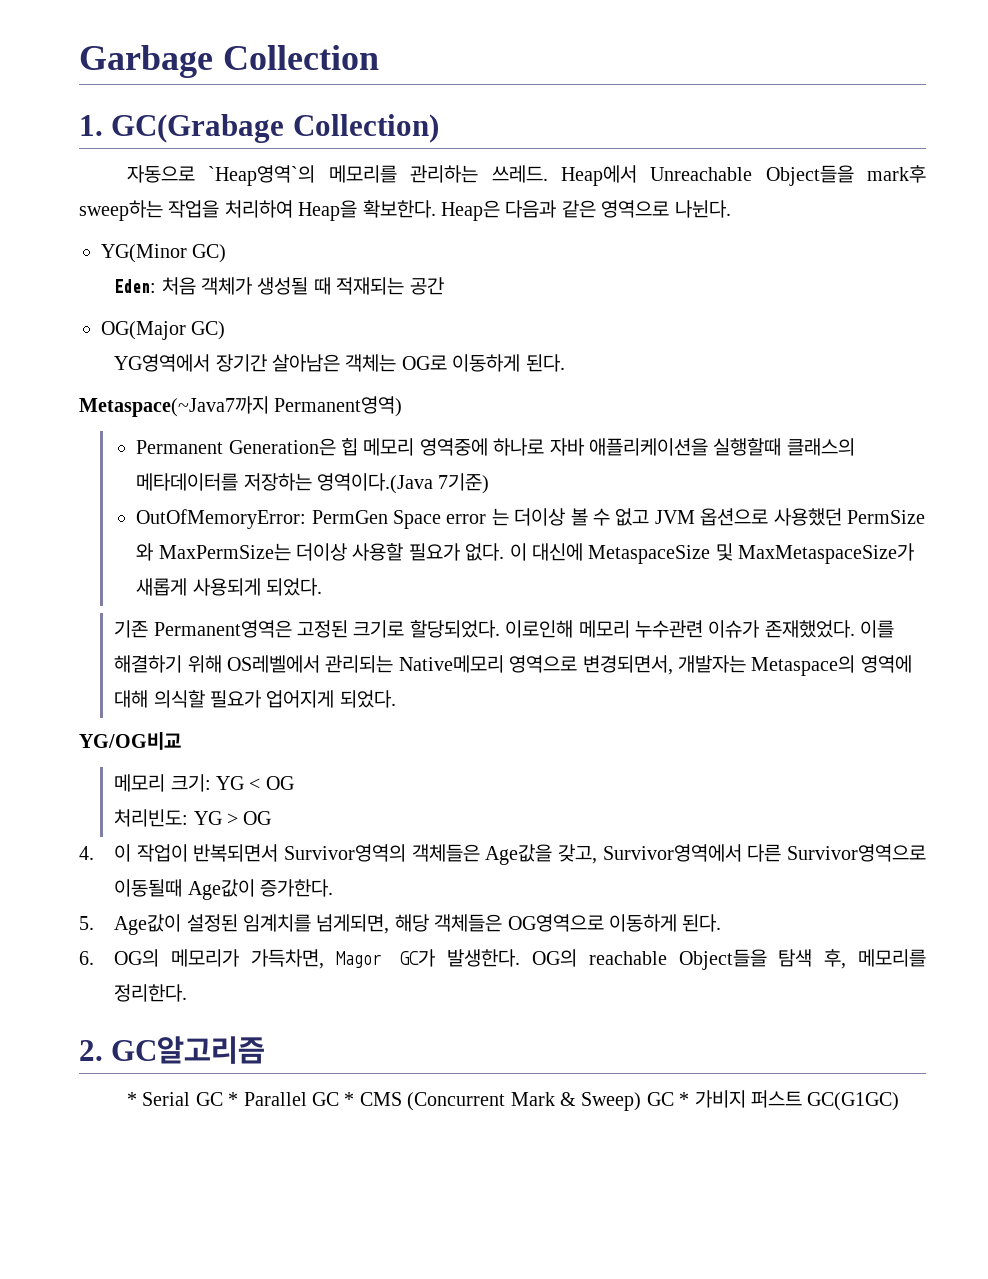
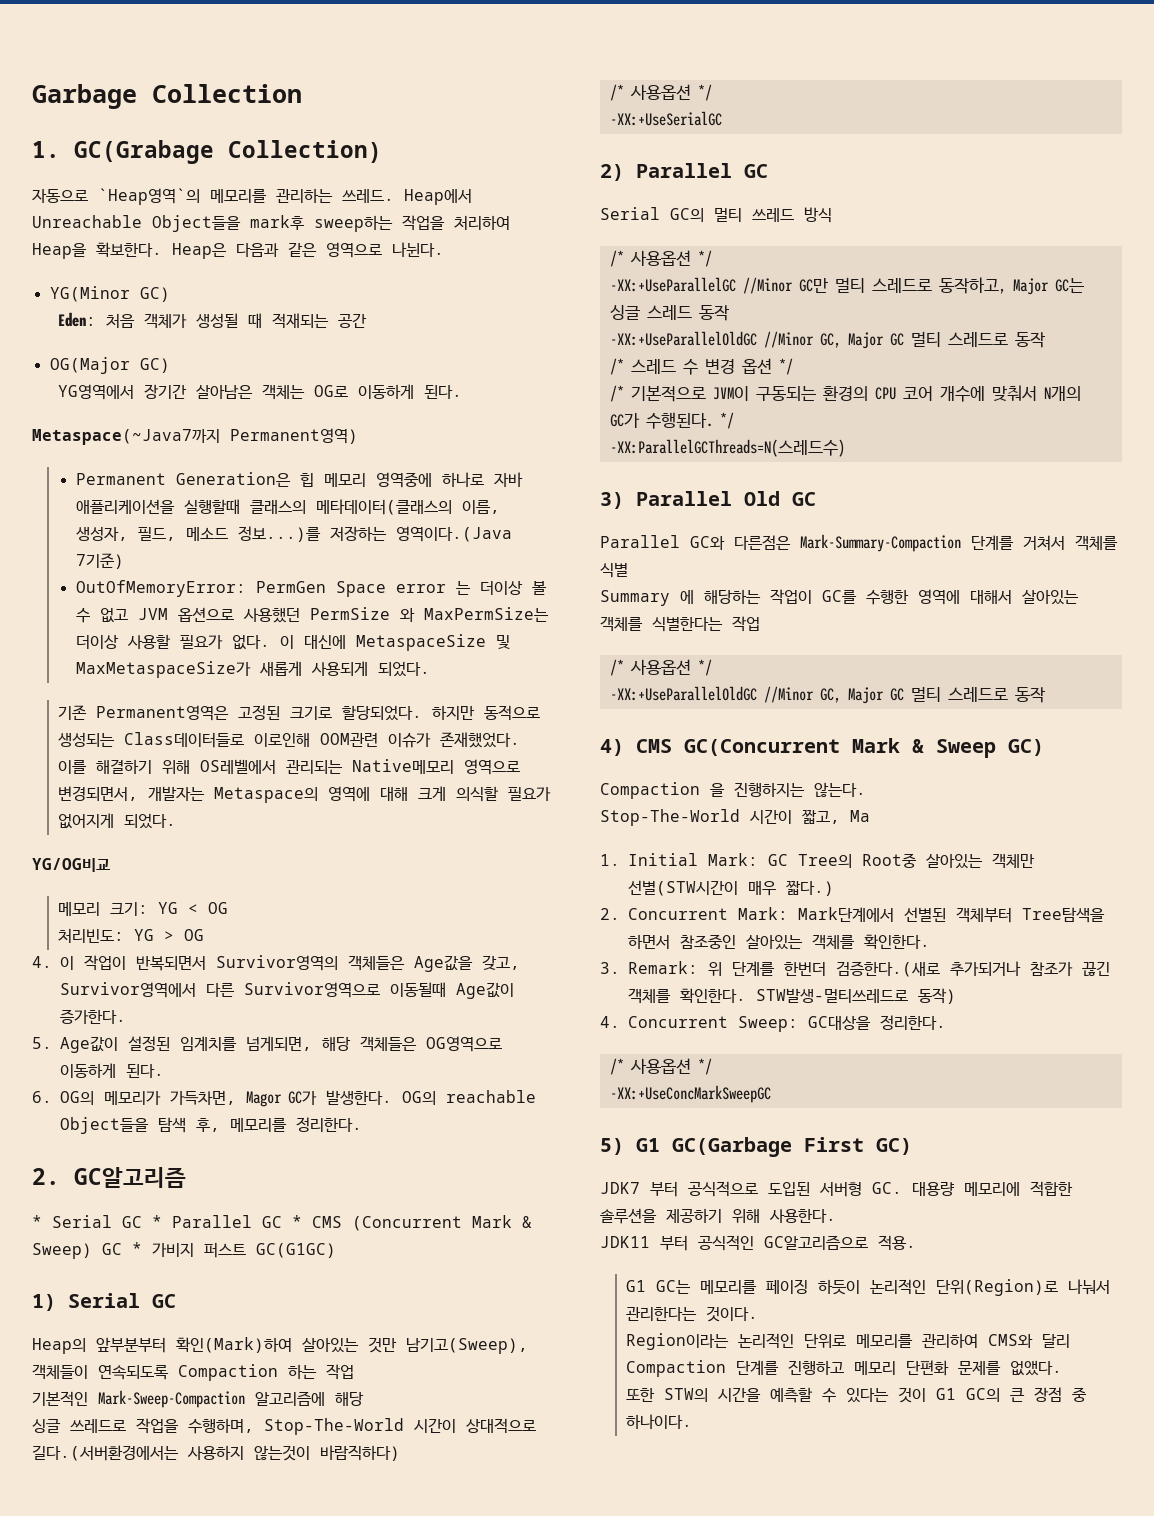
[136,473,239,491] 메타데이터를 -> [315,499,500,515] [75,526,321,542] 메타데이터(클래스의 이름, 생성자, 필드, 메소드 정보...)를
[505,620,703,638] 이로인해 메모리 누수관련 -> [431,705,540,721] [57,732,378,748] 하지만 동적으로 생성되는 Class데이터들로 이로인해 OOM관련
(149, 699) none -> [417,786,446,801] 크게
[266,690,335,708] 업어지게 -> [57,813,114,829] 없어지게
(900, 1101) none -> [32,1293,176,1311] [32,1337,528,1354] [32,1364,354,1381] [32,1390,364,1408] [32,1418,536,1435] [32,1445,400,1461] [609,84,712,101] [609,111,722,126] [600,163,768,181] [600,207,832,223] [609,250,712,267] [609,277,1084,295] [609,305,729,321] [609,331,1045,349] [609,358,793,375] [609,385,1081,402] [609,412,734,429] [609,439,845,457] [600,491,816,509] [600,534,1118,552] [600,562,628,578] [600,589,1079,606] [600,616,760,632] [609,659,712,676] [609,686,1045,704] [600,738,1044,758] [600,782,866,799] [600,809,870,826] [600,853,1035,869] [628,880,834,896] [600,907,1105,923] [628,934,930,950] [600,961,1110,977] [628,988,956,1004] [600,1015,946,1032] [609,1058,712,1075] [609,1085,771,1103] [600,1137,912,1157] [600,1181,1073,1197] [600,1208,836,1224] [600,1235,916,1251] [625,1279,1110,1296] [625,1306,758,1322] [625,1333,1070,1350] [625,1360,1062,1377] [625,1387,1087,1403] [625,1414,692,1429] // 1) Serial GC // Heap의 앞부분부터 확인(Mark)하여 살아있는 것만 남기고(Sweep), 객체들이 연속되도록 Compaction 하는 작업 // 기본적인 Mark-Sweep-Compaction 알고리즘에 해당 // 싱글 쓰레드로 작업을 수행하며, Stop-The-World 시간이 상대적으로 길다.(서버환경에서는 사용하지 않는것이 바람직하다) // /* 사용옵션 */ // -XX:+UseSerialGC // 2) Parallel GC // Serial GC의 멀티 쓰레드 방식 // /* 사용옵션 */ // -XX:+UseParallelGC //Minor GC만 멀티 스레드로 동작하고, Major GC는 싱글 스레드 동작 // -XX:+UseParallelOldGC //Minor GC, Major GC 멀티 스레드로 동작 // /* 스레드 수 변경 옵션 */ // /* 기본적으로 JVM이 구동되는 환경의 CPU 코어 개수에 맞춰서 N개의 GC가 수행된다. */ // -XX:ParallelGCThreads=N(스레드수) // 3) Parallel Old GC // Parallel GC와 다른점은 Mark-Summary-Compaction 단계를 거쳐서 객체를 식별 // Summary 에 해당하는 작업이 GC를 수행한 영역에 대해서 살아있는 객체를 식별한다는 작업 // /* 사용옵션 */ // -XX:+UseParallelOldGC //Minor GC, Major GC 멀티 스레드로 동작 // 4) CMS GC(Concurrent Mark & Sweep GC) // Compaction 을 진행하지는 않는다. // Stop-The-World 시간이 짧고, Ma // 1. Initial Mark: GC Tree의 Root중 살아있는 객체만 선별(STW시간이 매우 짧다.) // 2. Concurrent Mark: Mark단계에서 선별된 객체부터 Tree탐색을 하면서 참조중인 살아있는 객체를 확인한다. // 3. Remark: 위 단계를 한번더 검증한다.(새로 추가되거나 참조가 끊긴 객체를 확인한다. STW발생-멀티쓰레드로 동작) // 4. Concurrent Sweep: GC대상을 정리한다. // /* 사용옵션 */ // -XX:+UseConcMarkSweepGC // 5) G1 GC(Garbage First GC) // JDK7 부터 공식적으로 도입된 서버형 GC. 대용량 메모리에 적합한 솔루션을 제공하기 위해 사용한다. // JDK11 부터 공식적인 GC알고리즘으로 적용. // G1 GC는 메모리를 페이징 하듯이 논리적인 단위(Region)로 나눠서 관리한다는 것이다. // Region이라는 논리적인 단위로 메모리를 관리하여 CMS와 달리 Compaction 단계를 진행하고 메모리 단편화 문제를 없앴다. // 또한 STW의 시간을 예측할 수 있다는 것이 G1 GC의 큰 장점 중 하나이다.

